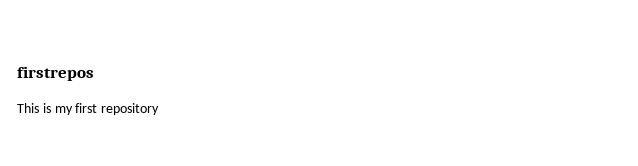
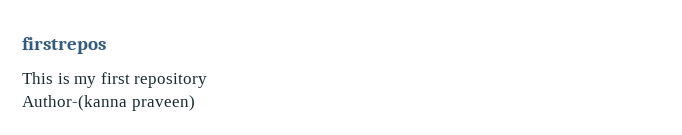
(160, 109) none -> [22,95,195,111] // Author-(kanna praveen)

